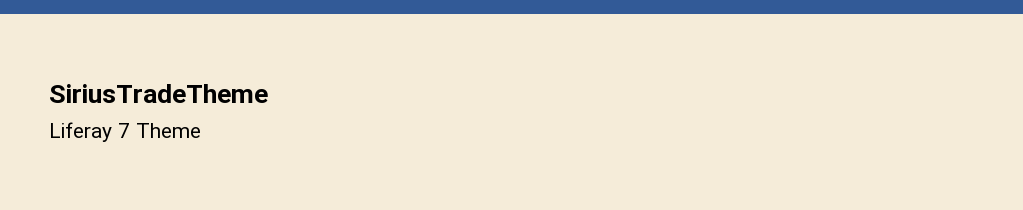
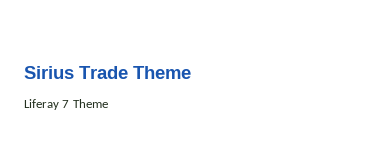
[49,84,268,103] SiriusTradeTheme -> [24,66,191,79] Sirius Trade Theme

